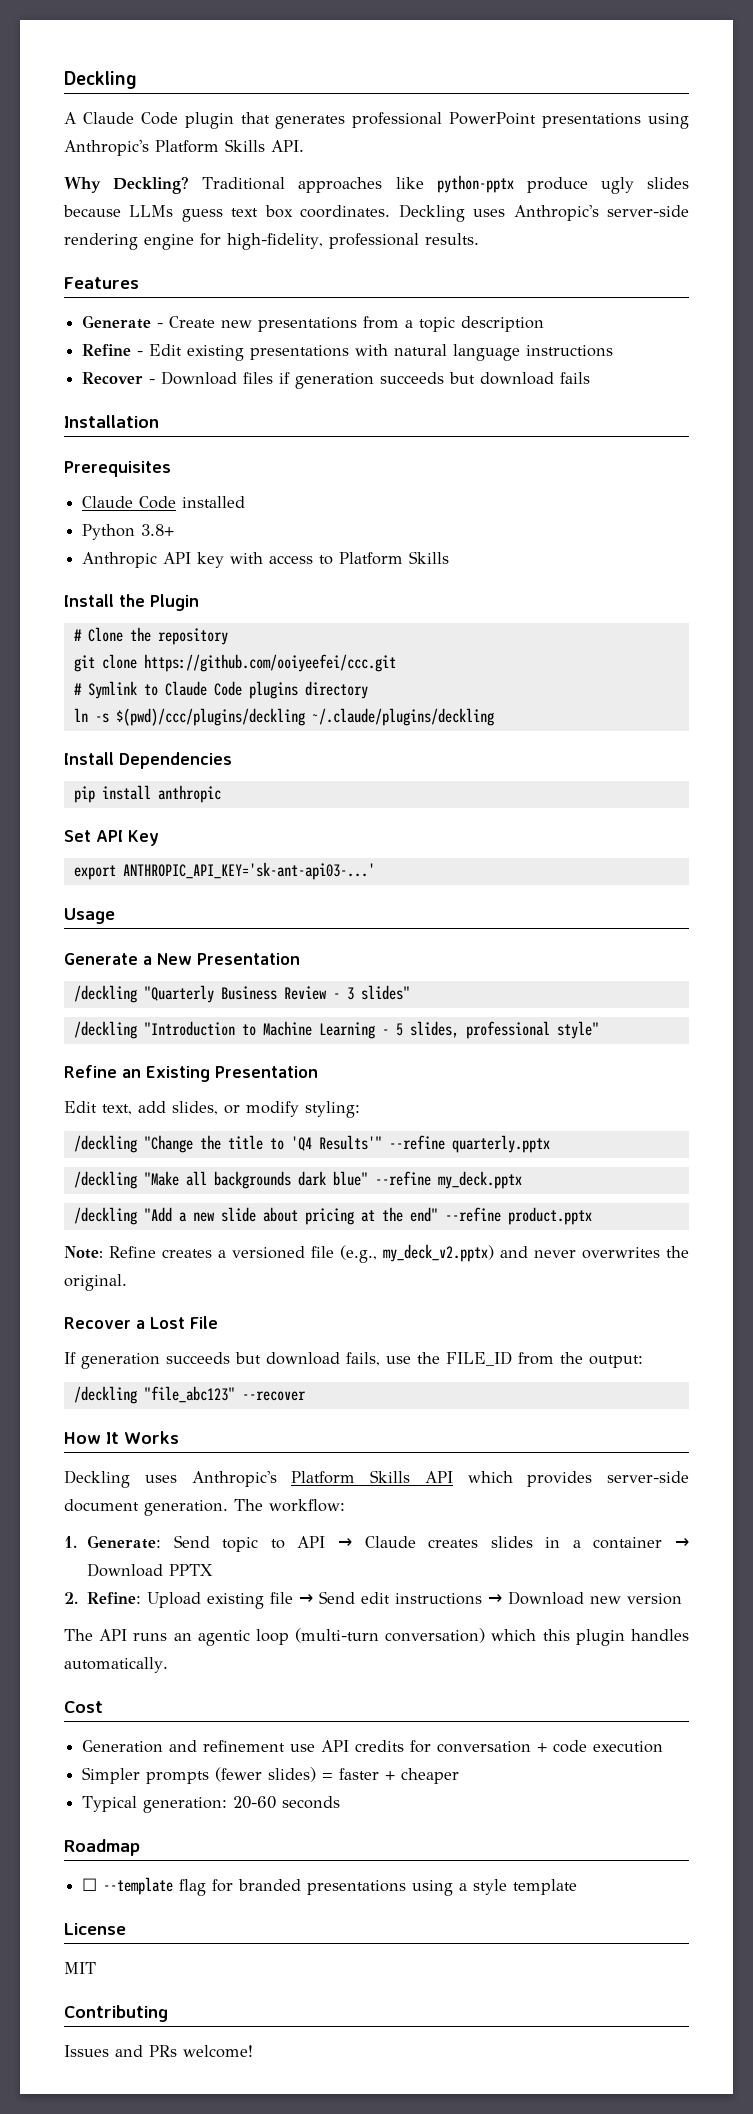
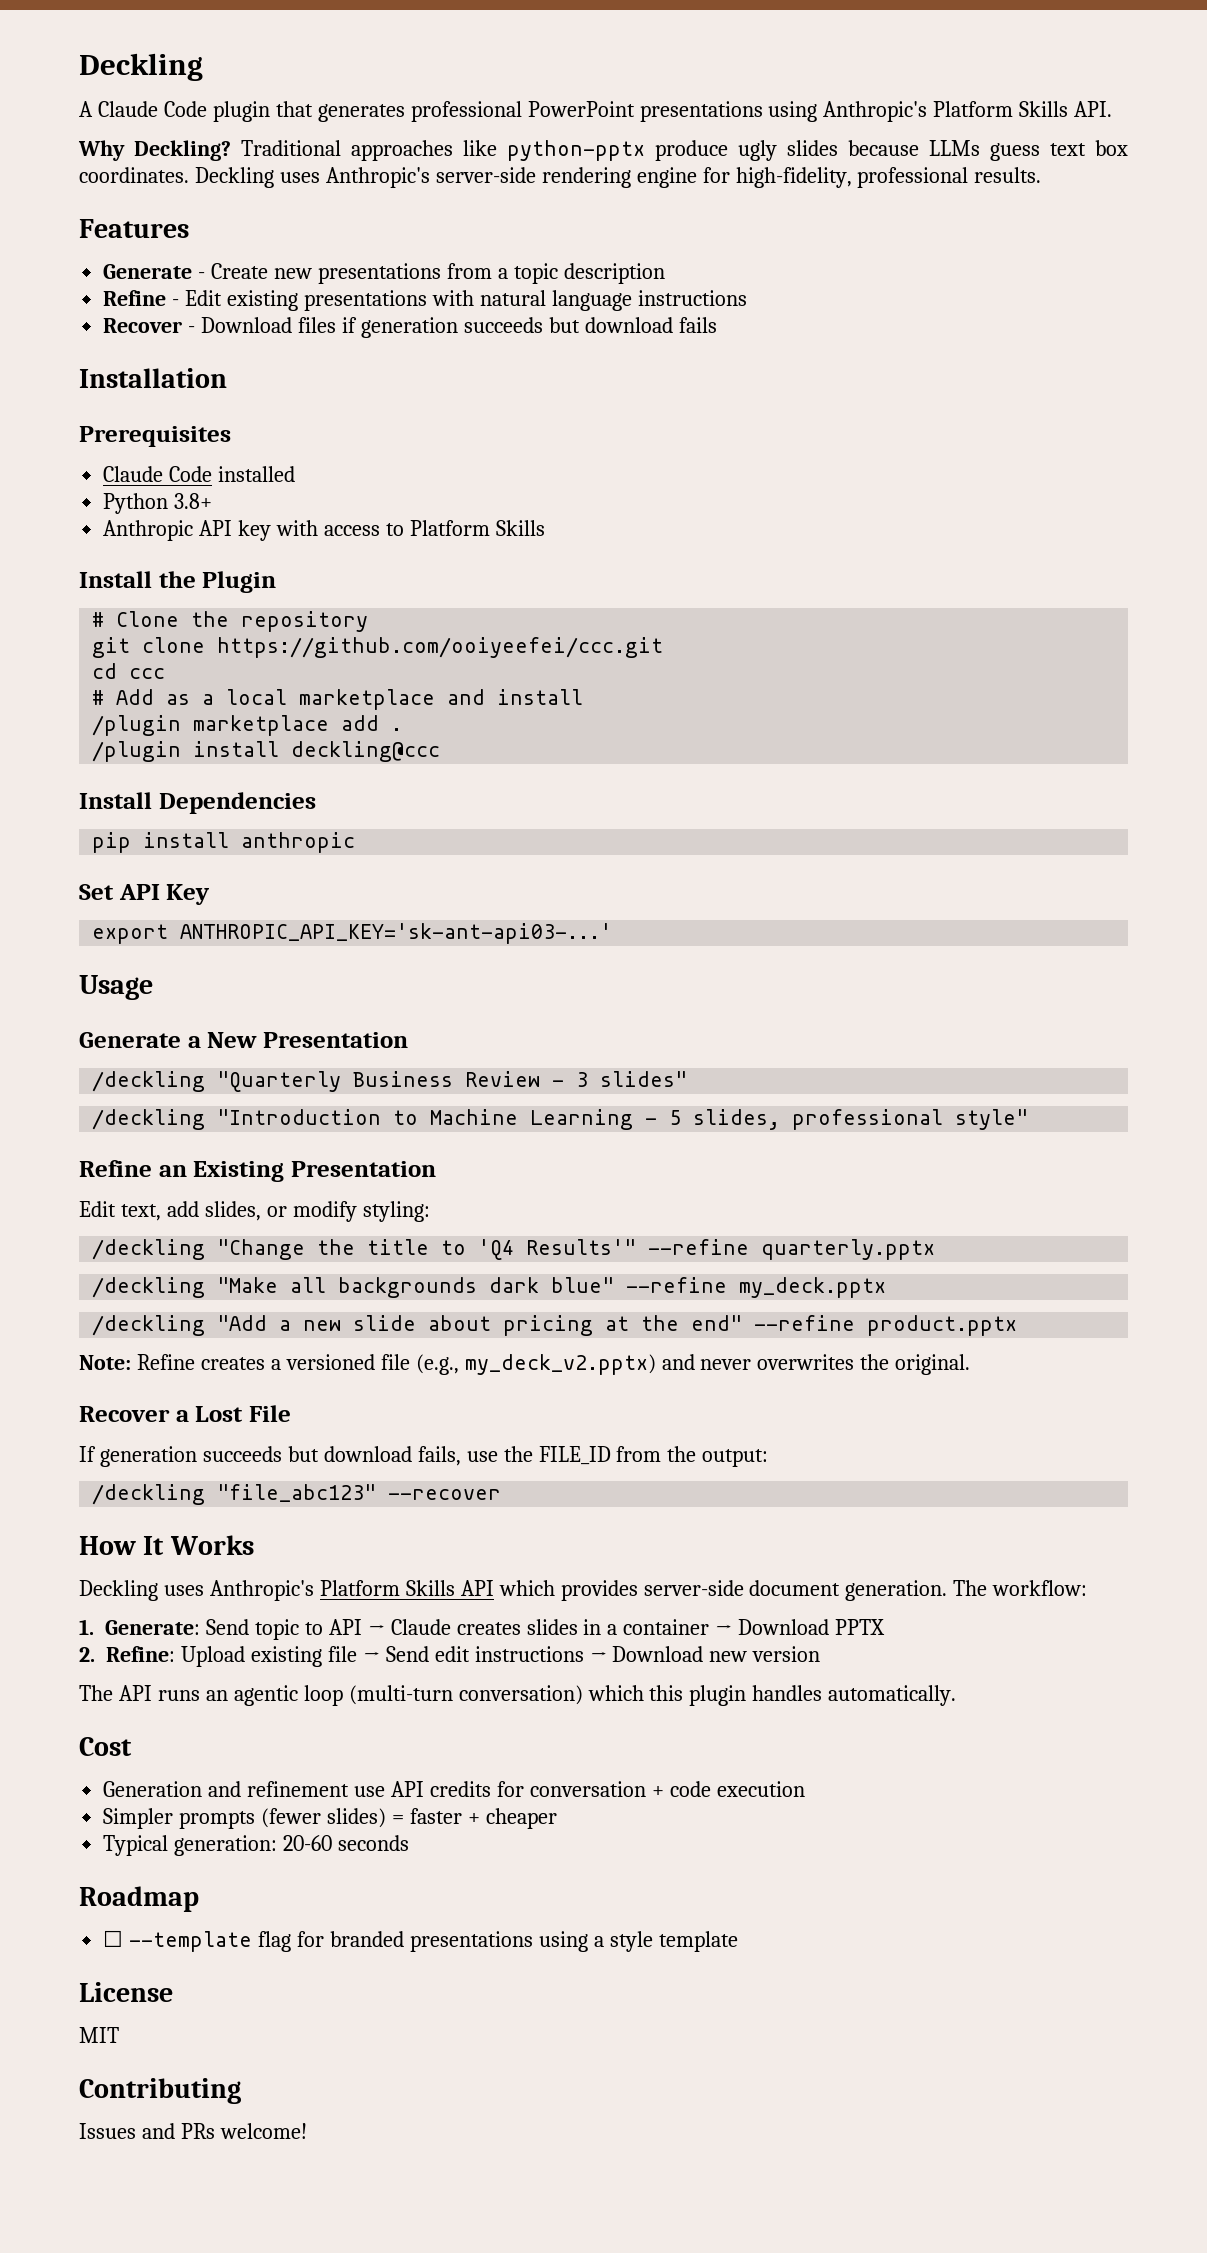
[73,681,368,699] [73,708,494,726] // # Symlink to Claude Code plugins directory // ln -s $(pwd)/ccc/plugins/deckling ~/.claude/plugins/deckling -> [92,663,166,679] [92,689,584,710] [92,715,403,736] [92,741,441,762] // cd ccc // # Add as a local marketplace and install // /plugin marketplace add . // /plugin install deckling@ccc

